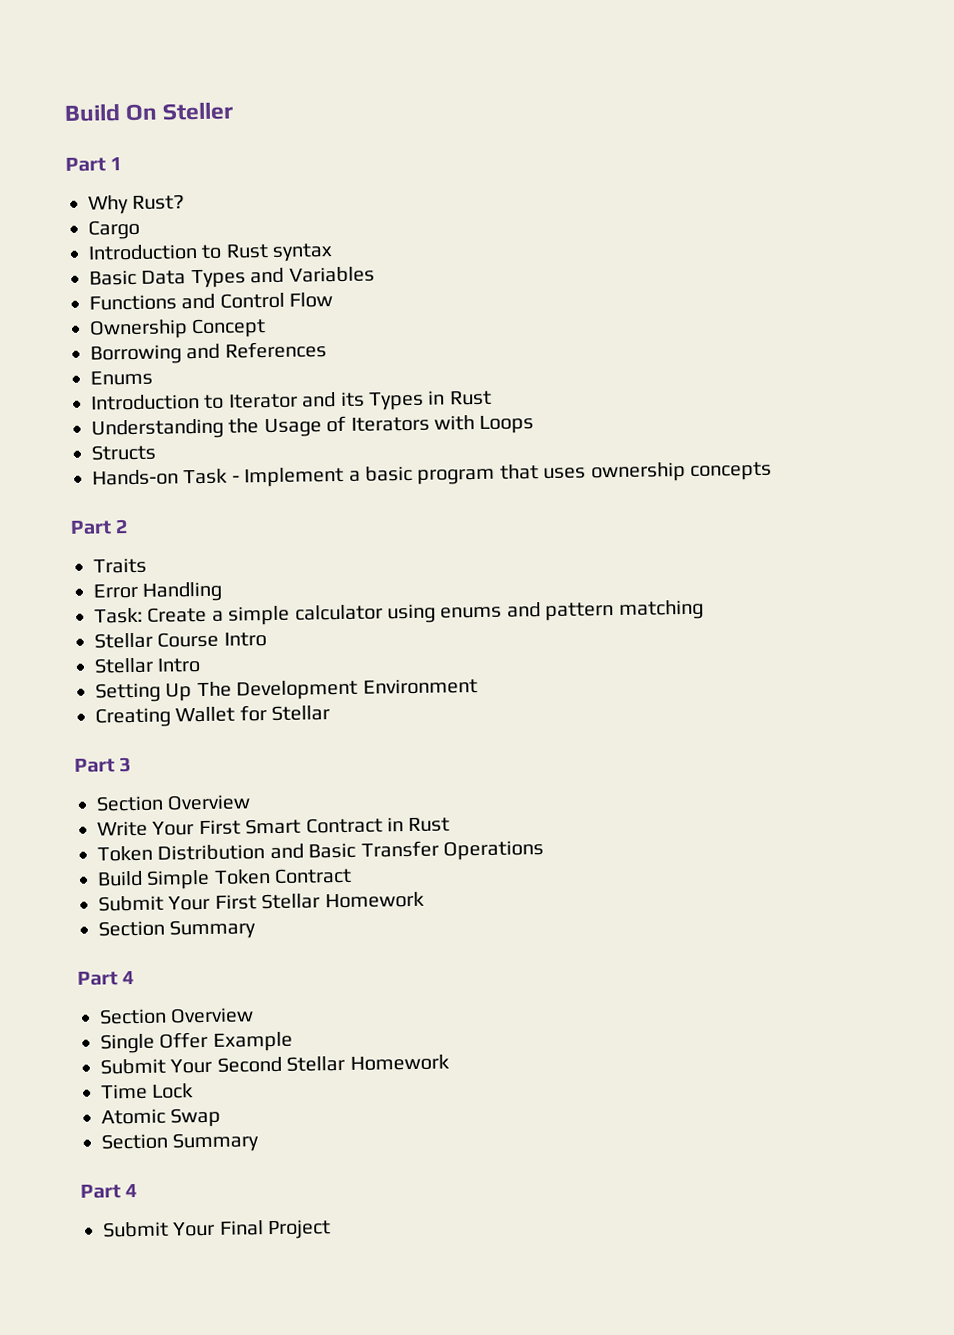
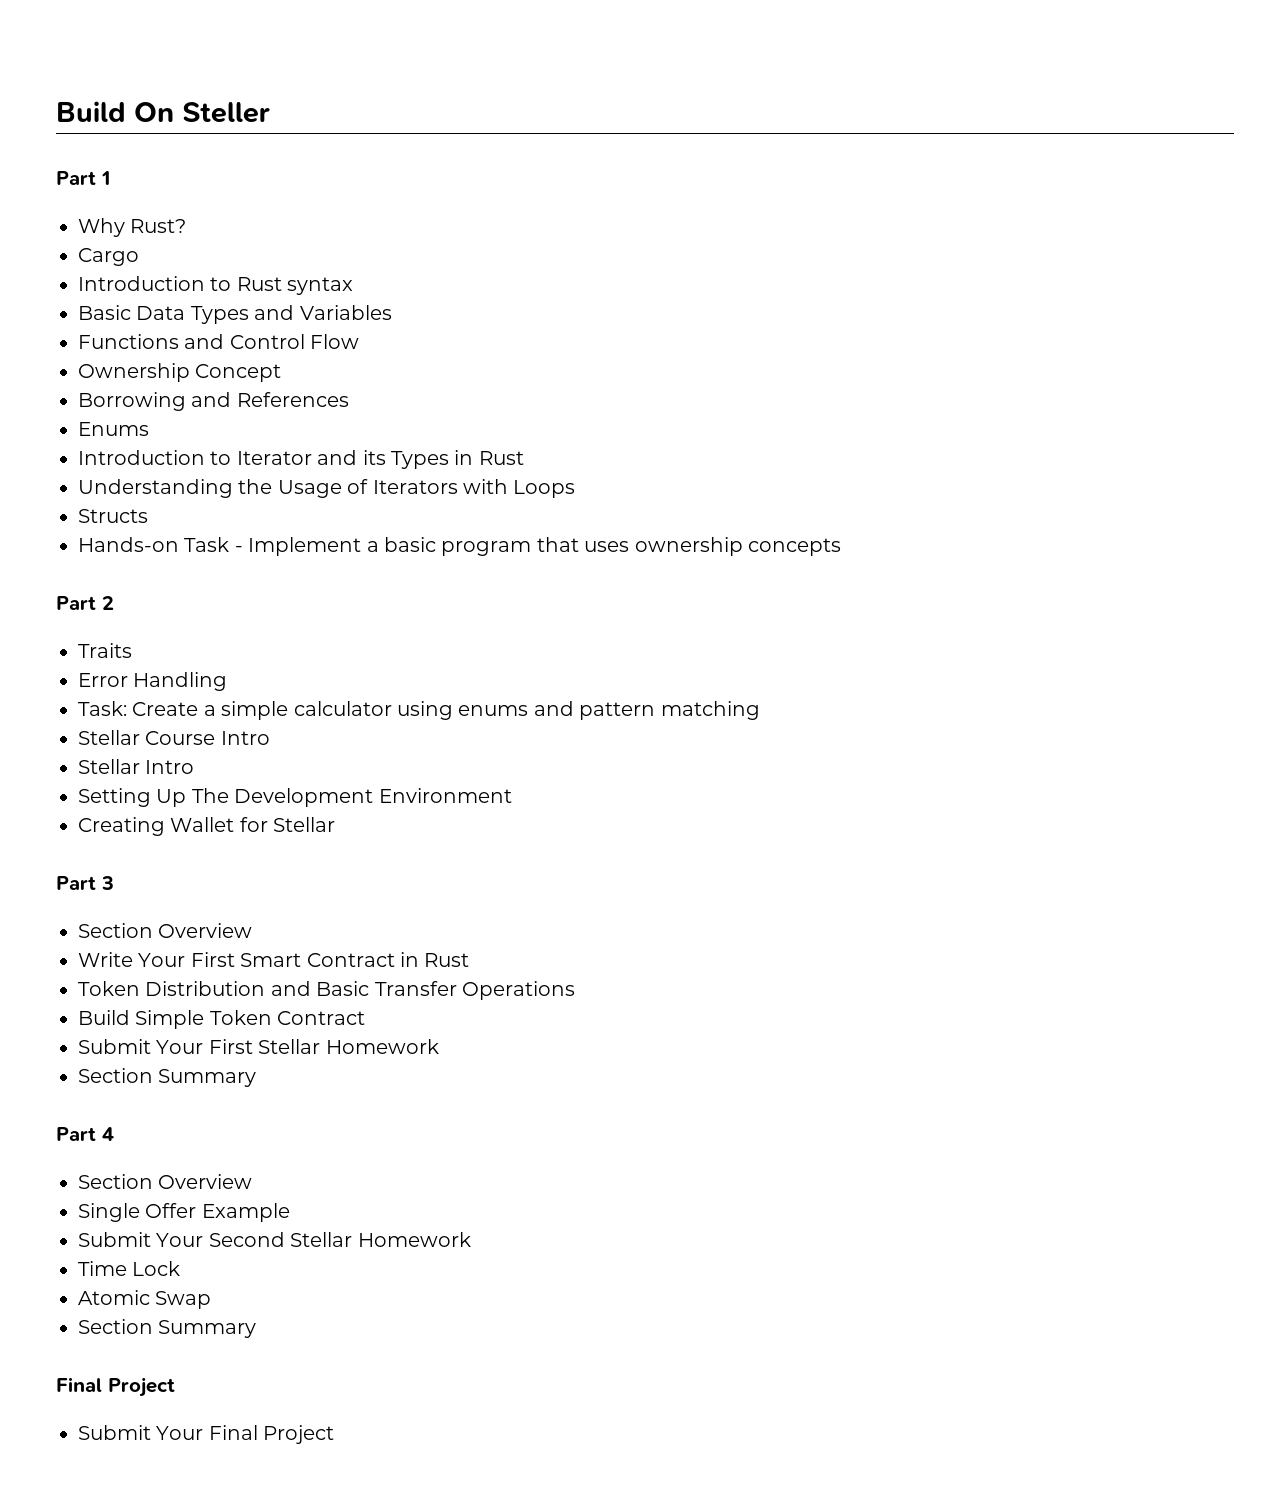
[80,1183,139,1199] Part 4 -> [56,1377,175,1397] Final Project

